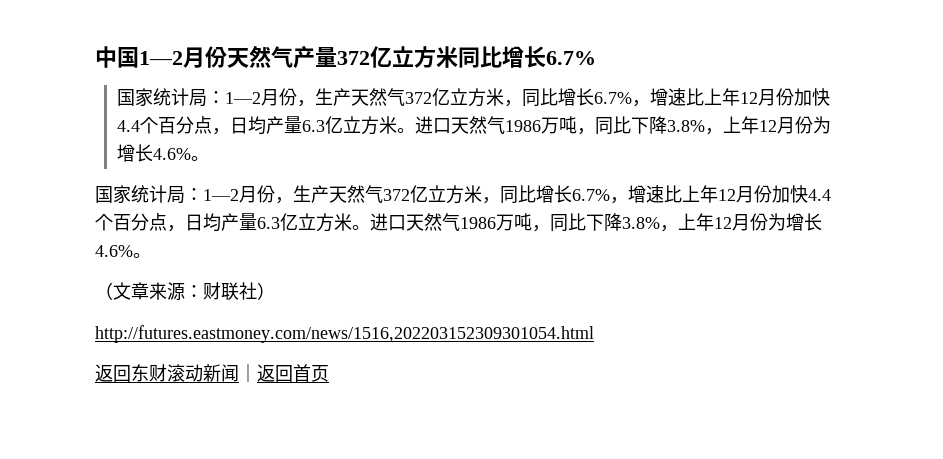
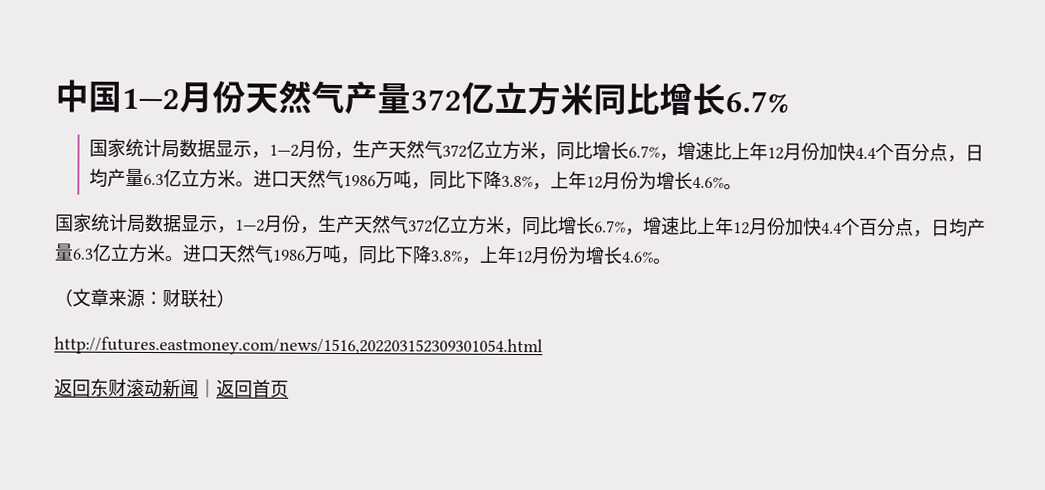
[206,91,225,104] ： -> [179,139,271,159] 数据显示，
[185,188,203,201] ： -> [145,213,236,234] 数据显示，

